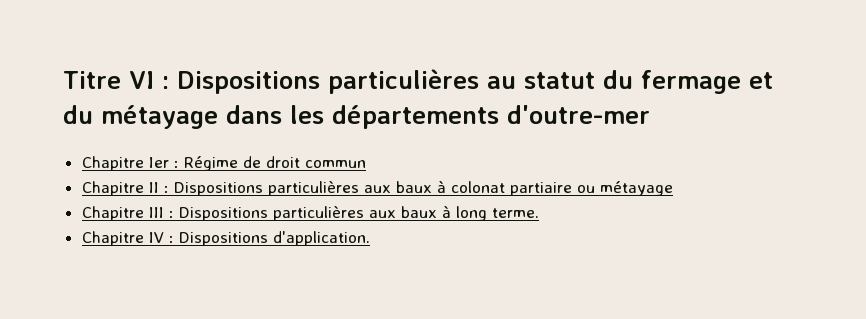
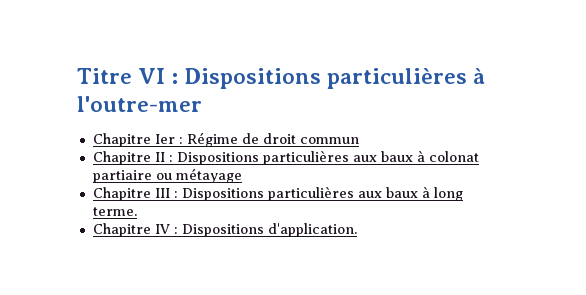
[487,70,773,94] [63,105,650,129] au statut du fermage et du métayage dans les départements d'outre-mer -> [473,68,486,84] [77,96,202,112] à l'outre-mer

